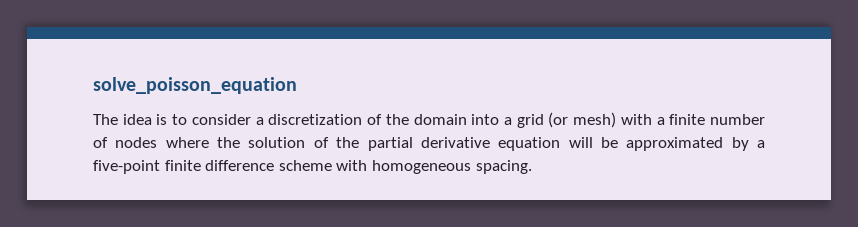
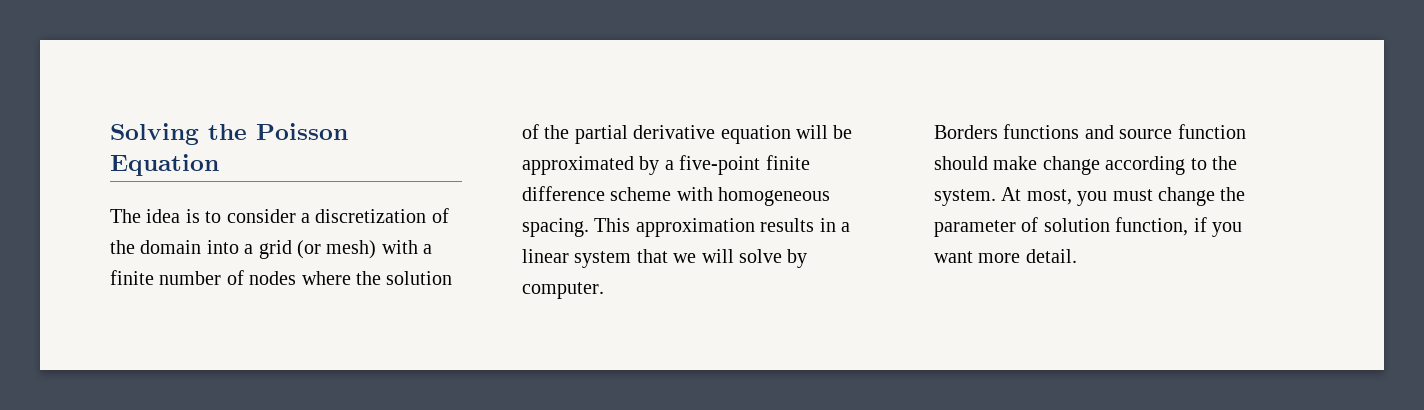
[93,77,297,94] solve_poisson_equation -> [110,123,348,145] [110,154,219,176] Solving the Poisson Equation
(532, 167) none -> [594,218,850,237] [522,249,808,268] [522,282,604,299] [934,124,1246,139] [934,156,1237,175] [934,187,1246,206] [934,217,1242,237] [934,249,1077,263] This approximation results in a linear system that we will solve by computer. // Borders functions and source function should make change according to the system. At most, you must change the parameter of solution function, if you want more detail.

